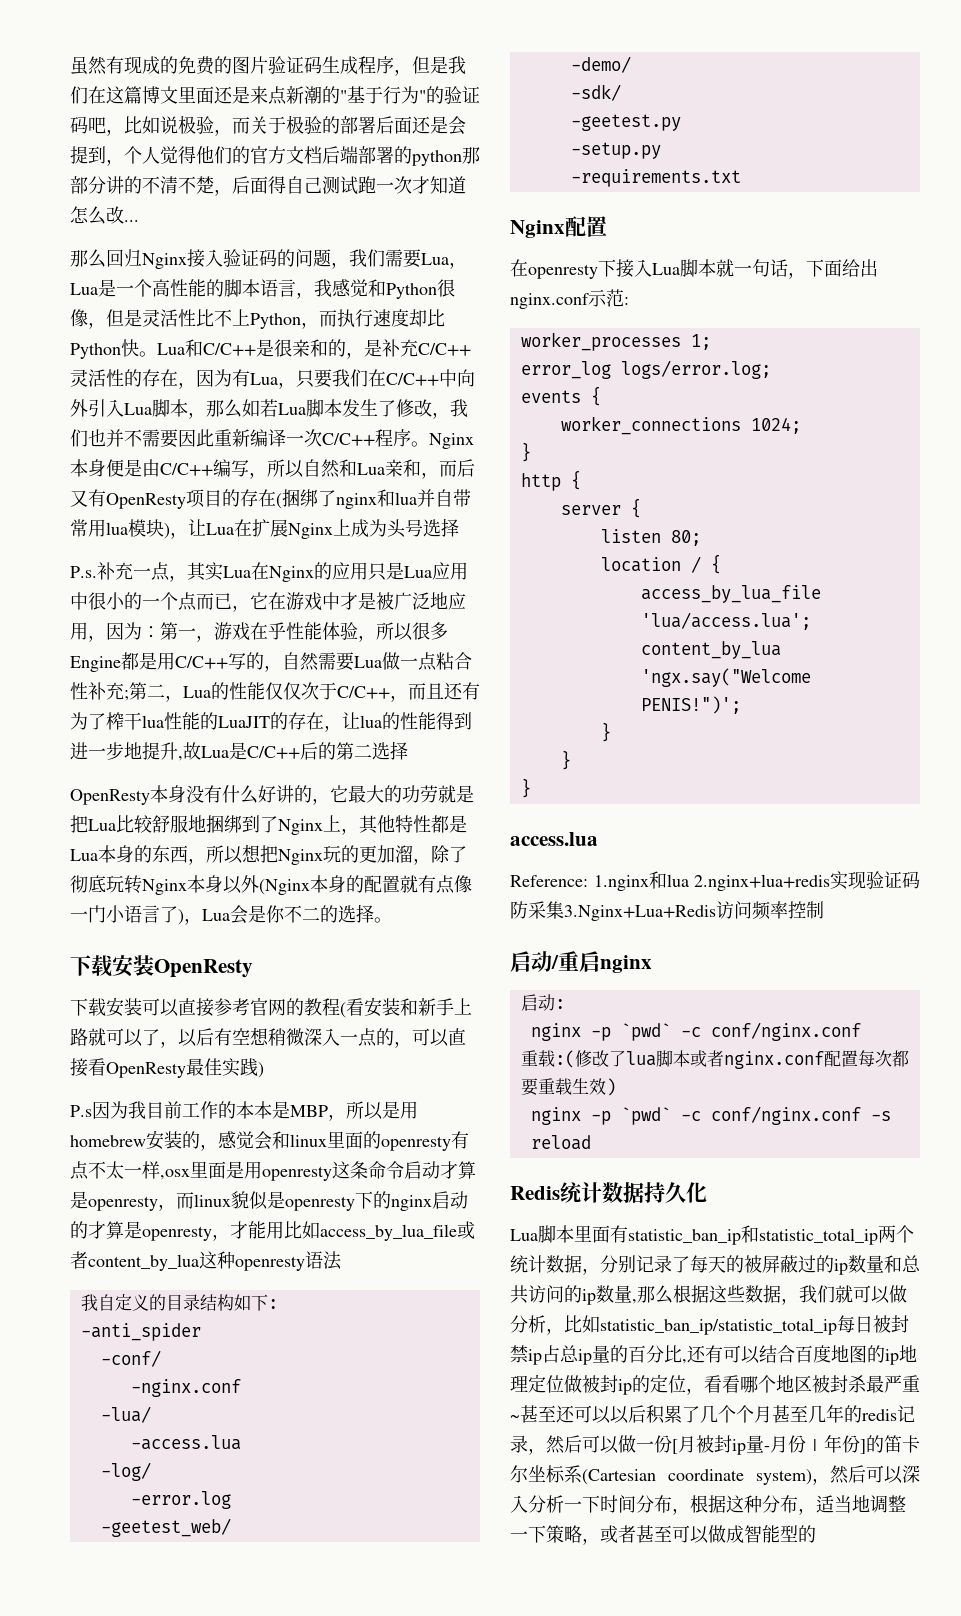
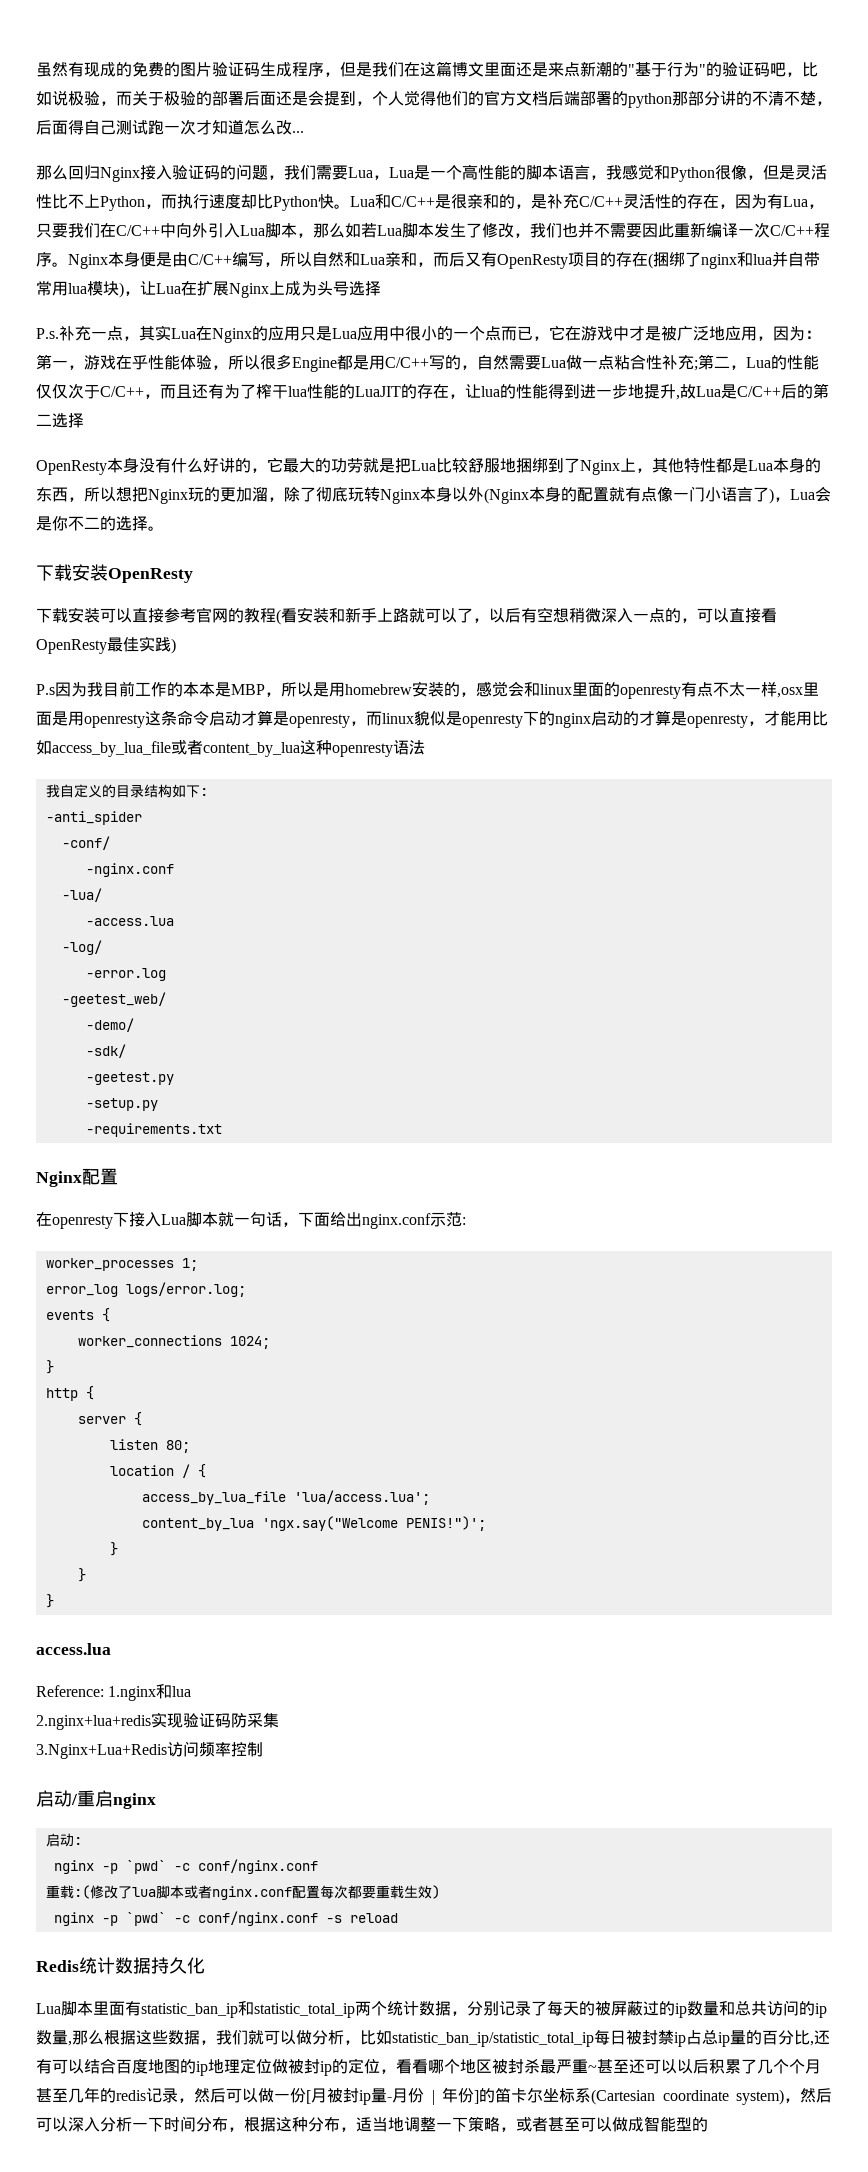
(689, 880) none -> (192, 1691) //
(564, 910) none -> (279, 1720) //

